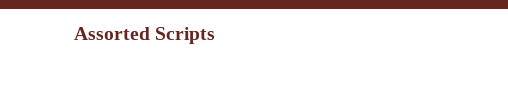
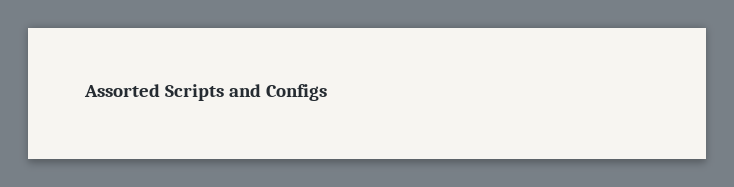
(216, 35) none -> [228,84,327,101] and Configs

